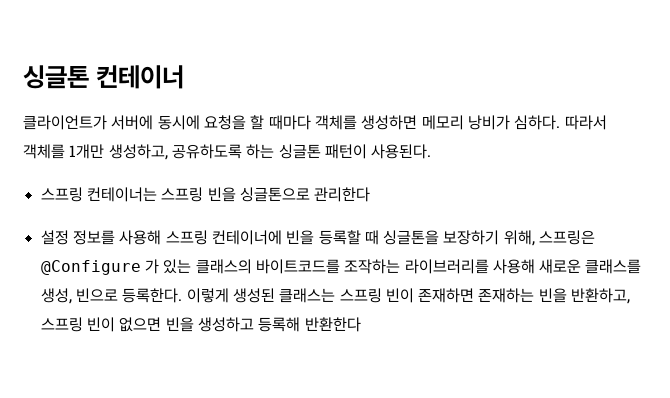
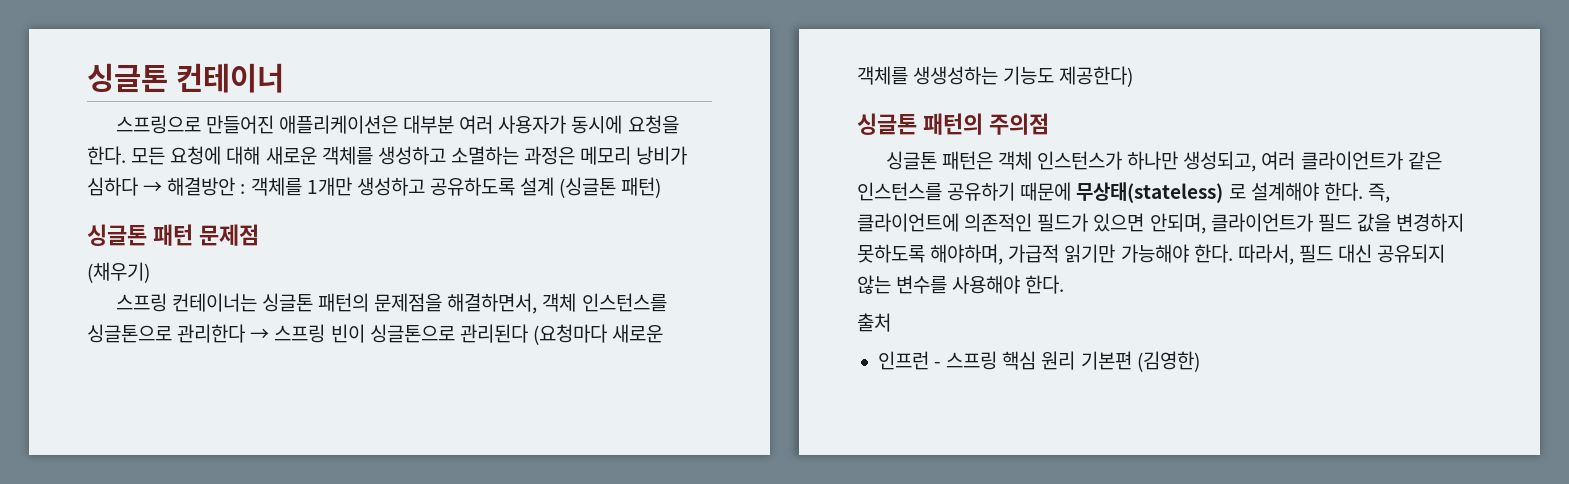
[23,115,607,130] [23,144,432,160] [40,187,371,202] [40,230,596,246] [40,259,642,275] [40,288,631,304] [40,317,361,332] 클라이언트가 서버에 동시에 요청을 할 때마다 객체를 생성하면 메모리 낭비가 심하다. 따라서 객체를 1개만 생성하고, 공유하도록 하는 싱글톤 패턴이 사용된다. // 스프링 컨테이너는 스프링 빈을 싱글톤으로 관리한다 // 설정 정보를 사용해 스프링 컨테이너에 빈을 등록할 때 싱글톤을 보장하기 위해, 스프링은 @Configure 가 있는 클래스의 바이트코드를 조작하는 라이브러리를 사용해 새로운 클래스를 생성, 빈으로 등록한다. 이렇게 생성된 클래스는 스프링 빈이 존재하면 존재하는 빈을 반환하고, 스프링 빈이 없으면 빈을 생성하고 등록해 반환한다 -> [115,115,679,134] [87,146,688,165] [87,177,662,198] [87,224,259,246] [87,262,150,283] [115,293,667,314] [87,324,664,345] [857,66,1134,87] [857,113,1049,135] [885,151,1442,172] [857,182,1390,203] [857,213,1465,234] [857,244,1446,265] [857,275,1065,294] [857,313,891,332] [877,351,1200,372] 스프링으로 만들어진 애플리케이션은 대부분 여러 사용자가 동시에 요청을 한다. 모든 요청에 대해 새로운 객체를 생성하고 소멸하는 과정은 메모리 낭비가 심하다 → 해결방안 : 객체를 1개만 생성하고 공유하도록 설계 (싱글톤 패턴) // 싱글톤 패턴 문제점 // (채우기) // 스프링 컨테이너는 싱글톤 패턴의 문제점을 해결하면서, 객체 인스턴스를 싱글톤으로 관리한다 → 스프링 빈이 싱글톤으로 관리된다 (요청마다 새로운 객체를 생생성하는 기능도 제공한다) // 싱글톤 패턴의 주의점 // 싱글톤 패턴은 객체 인스턴스가 하나만 생성되고, 여러 클라이언트가 같은 인스턴스를 공유하기 때문에 무상태(stateless) 로 설계해야 한다. 즉, 클라이언트에 의존적인 필드가 있으면 안되며, 클라이언트가 필드 값을 변경하지 못하도록 해야하며, 가급적 읽기만 가능해야 한다. 따라서, 필드 대신 공유되지 않는 변수를 사용해야 한다. // 출처 // 인프런 - 스프링 핵심 원리 기본편 (김영한)

